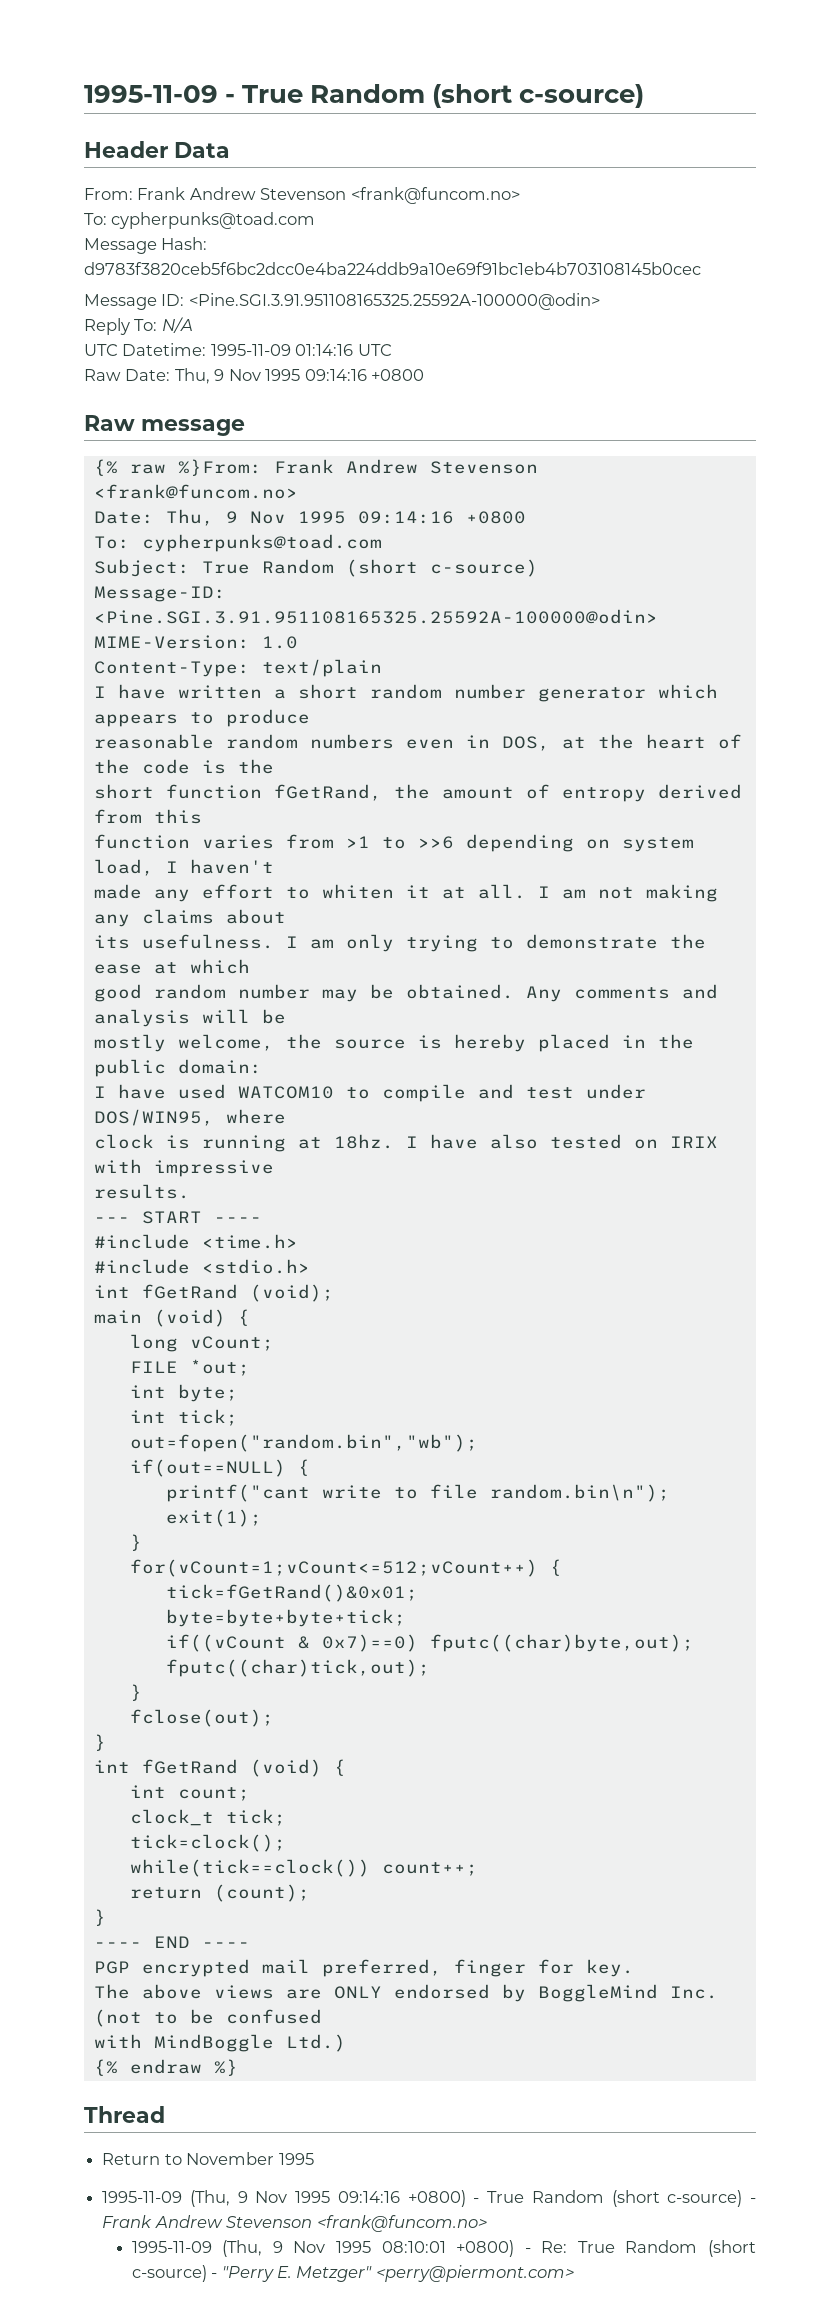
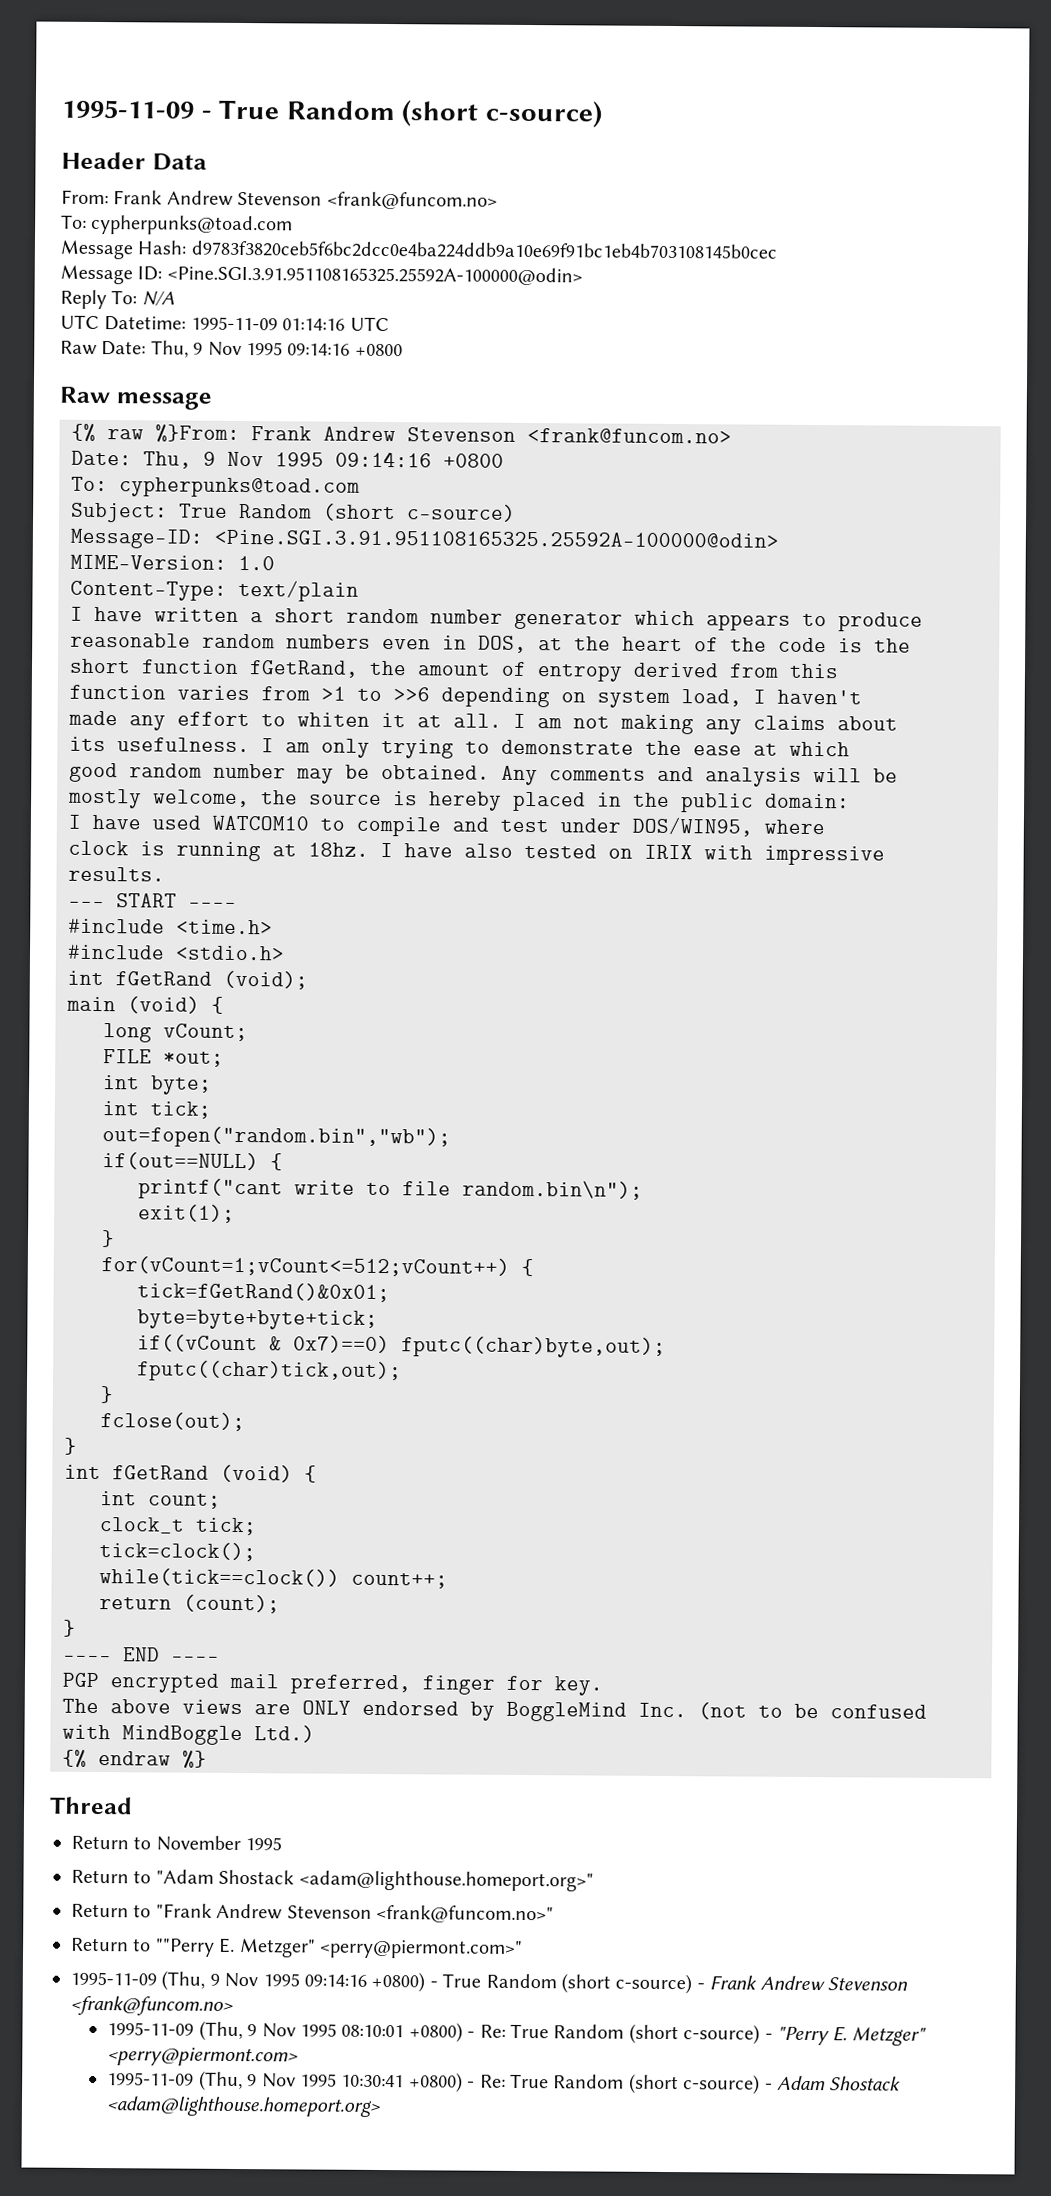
(314, 2159) none -> [71,1869,594,1892] [71,1903,554,1924] [71,1937,523,1959] // Return to "Adam Shostack <adam@lighthouse.homeport.org>" // Return to "Frank Andrew Stevenson <frank@funcom.no>" // Return to ""Perry E. Metzger" <perry@piermont.com>"
(574, 2273) none -> [107,2070,902,2095] [106,2096,382,2118] // 1995-11-09 (Thu, 9 Nov 1995 10:30:41 +0800) - Re: True Random (short c-source) - Adam Shostack <adam@lighthouse.homeport.org>

